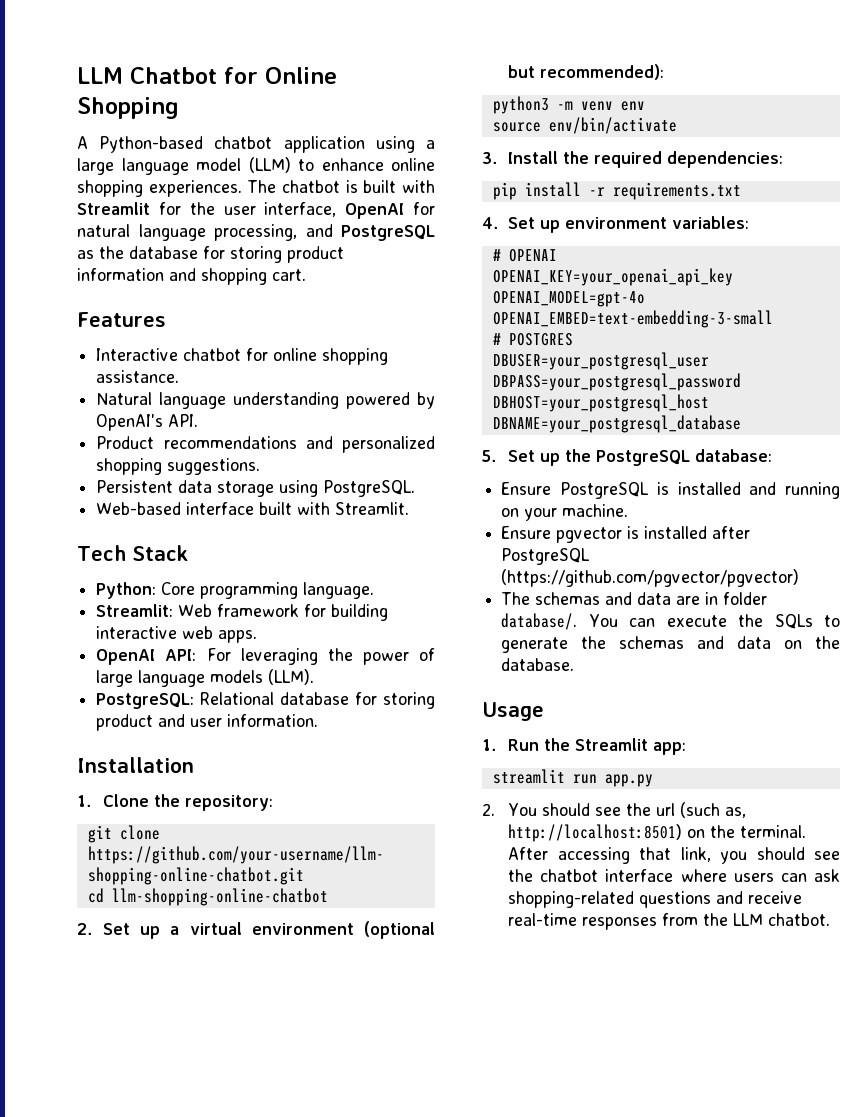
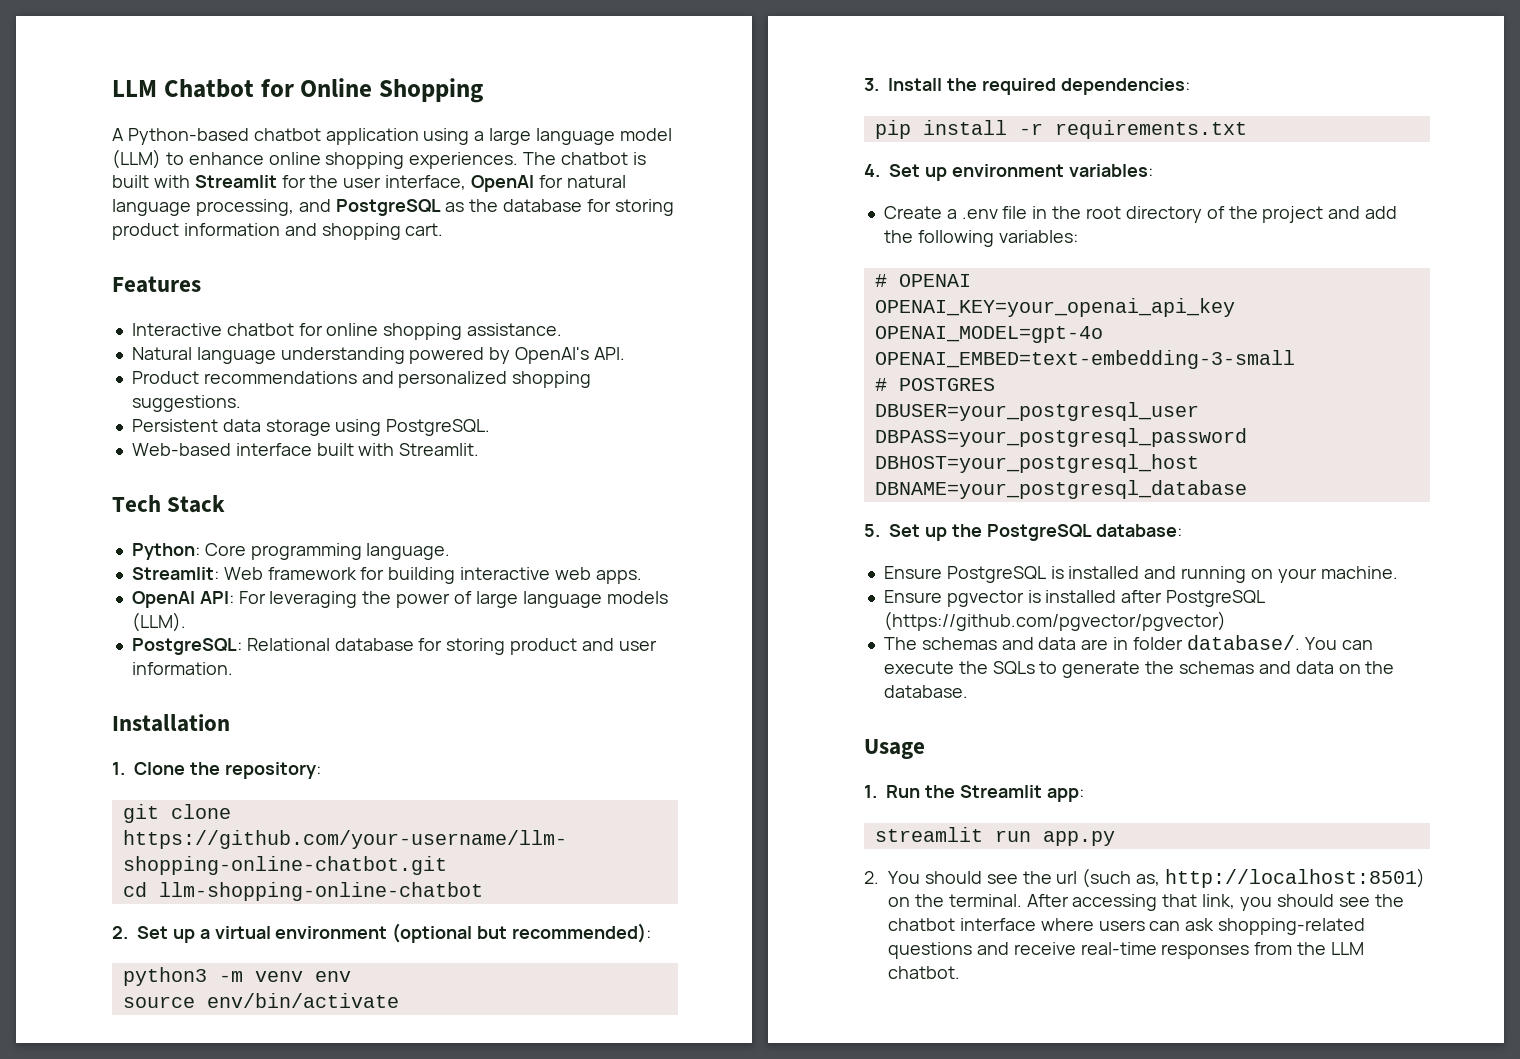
(750, 222) none -> [883,206,1398,223] [883,230,1078,247] // Create a .env file in the root directory of the project and add the following variables:

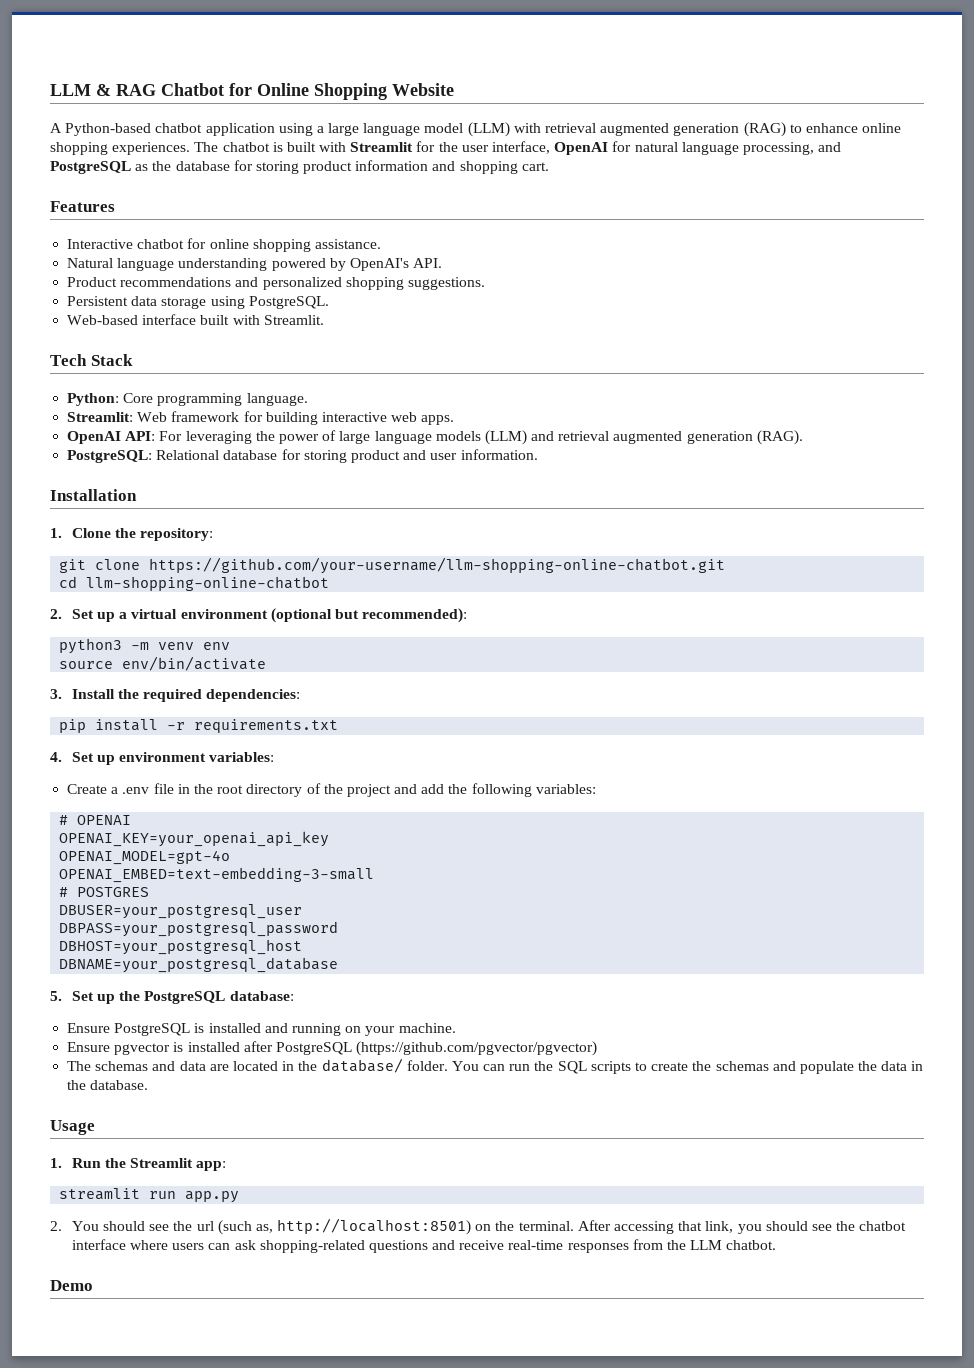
[112,80,157,97] LLM -> [50,84,156,96] LLM & RAG
(483, 90) none -> [392,83,454,96] Website
(161, 159) none -> [513,122,786,137] with retrieval augmented generation (RAG)
[131,612,186,632] (LLM). -> [484,430,803,445] (LLM) and retrieval augmented generation (RAG).
[1113,635,1373,650] [883,661,1361,678] in folder database/. You can execute the SQLs to generate the schemas and data on -> [232,1058,924,1074] located in the database/ folder. You can run the SQL scripts to create the schemas and populate the data in
(960, 972) none -> [50,1280,93,1291] // Demo

